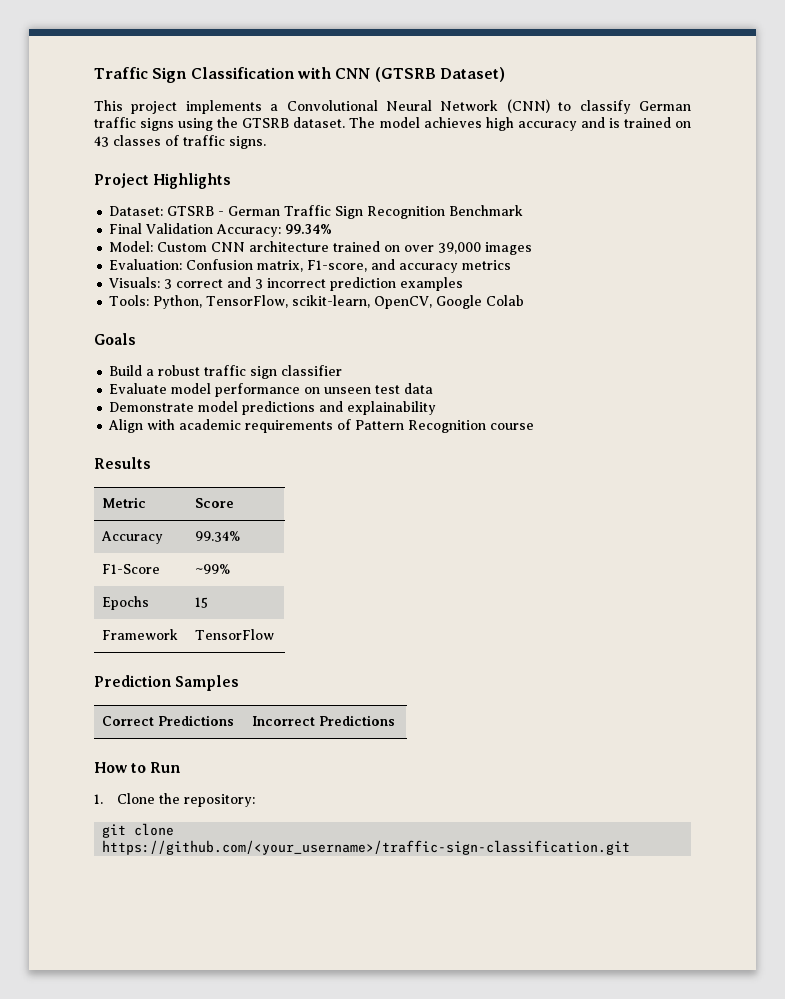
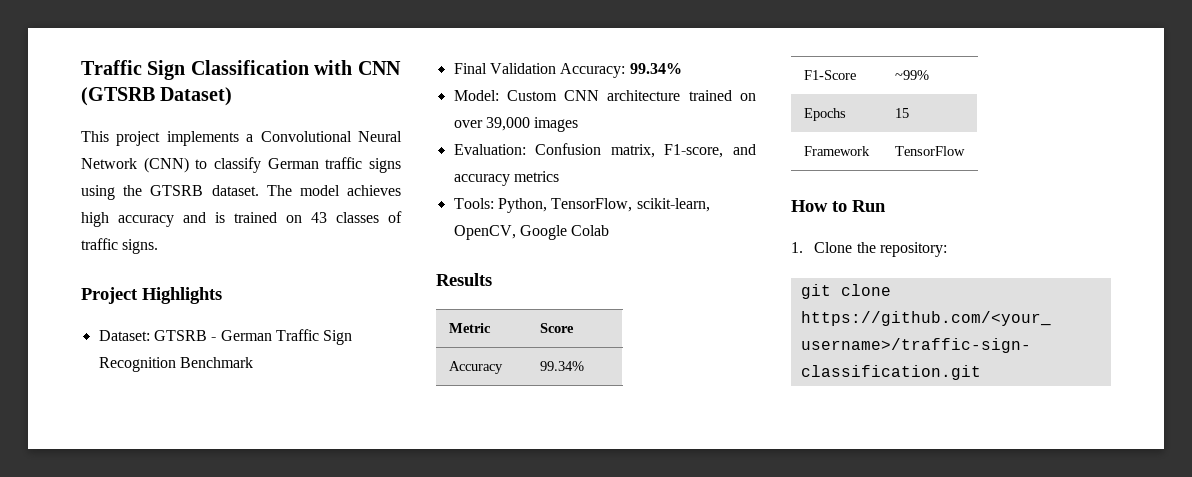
[109,277,464,291] // Visuals: 3 correct and 3 incorrect prediction examples -> (559, 176) none
[94,333,136,345] [109,365,343,379] [109,383,434,397] [109,401,437,415] [108,419,535,433] // Goals // Build a robust traffic sign classifier // Evaluate model performance on unseen test data // Demonstrate model predictions and explainability // Align with academic requirements of Pattern Recognition course -> (610, 230) none
[94,675,240,691] [102,715,235,726] [252,715,396,726] // Prediction Samples // Correct Predictions | Incorrect Predictions -> (965, 151) none

